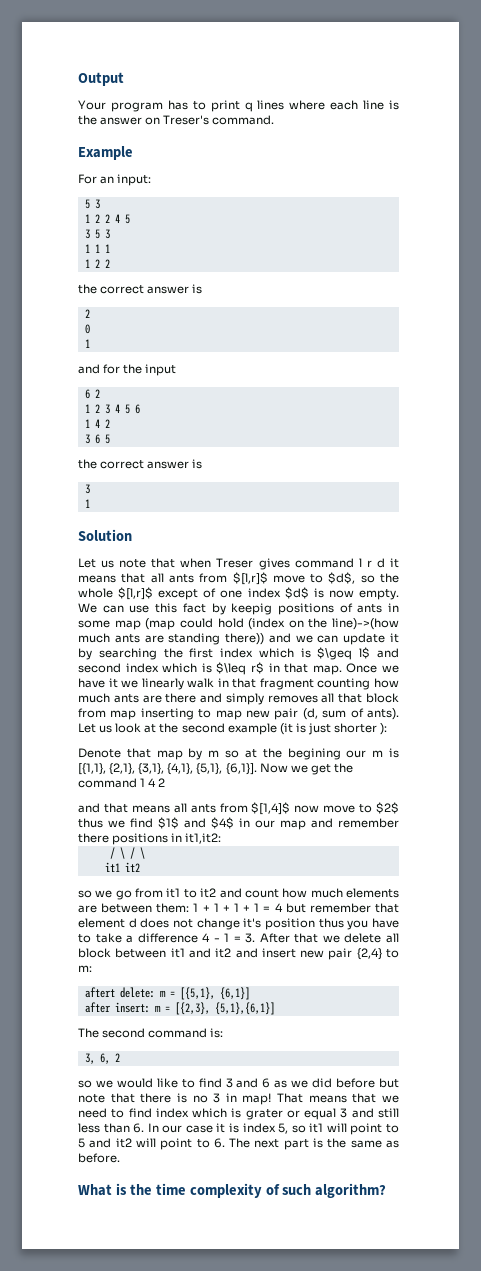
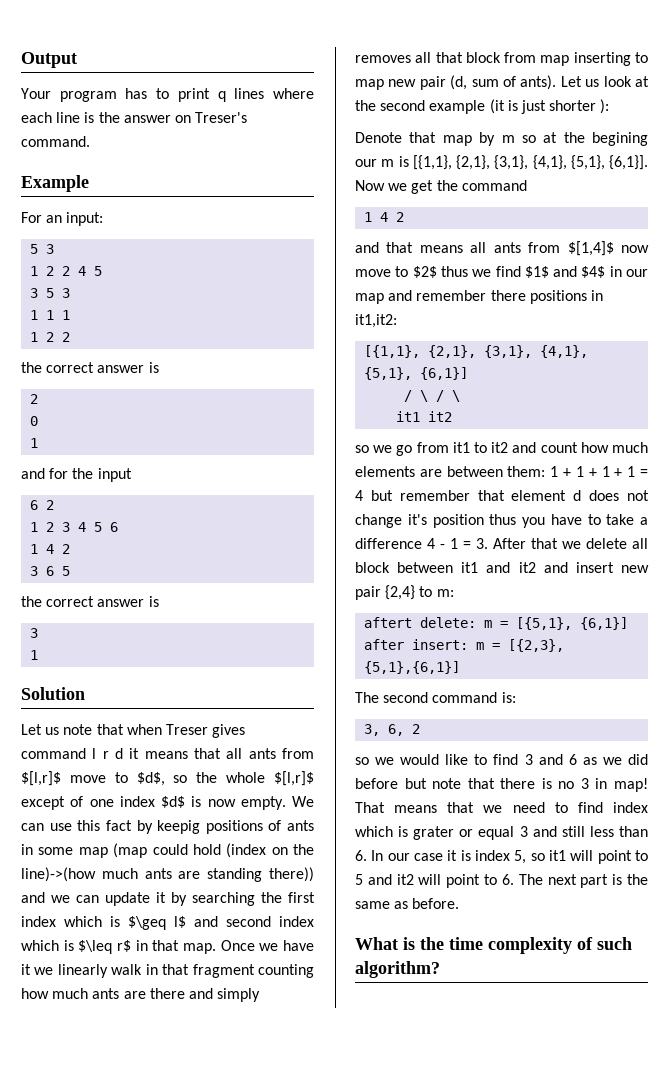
(137, 783) none -> (527, 185) //
(222, 838) none -> [364,345,589,358] [364,367,469,380] // [{1,1}, {2,1}, {3,1}, {4,1}, {5,1}, {6,1}]

